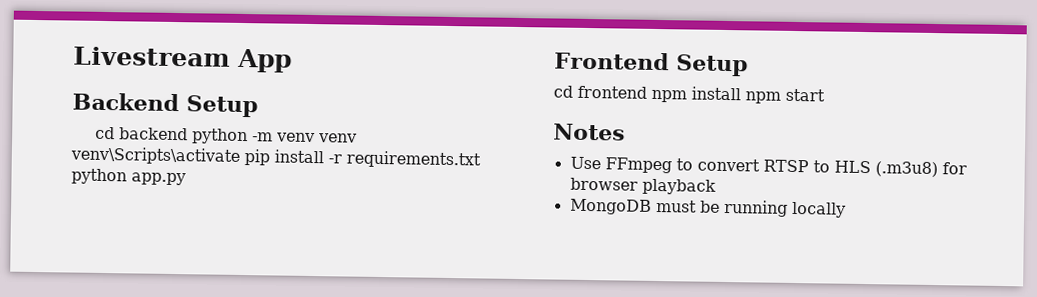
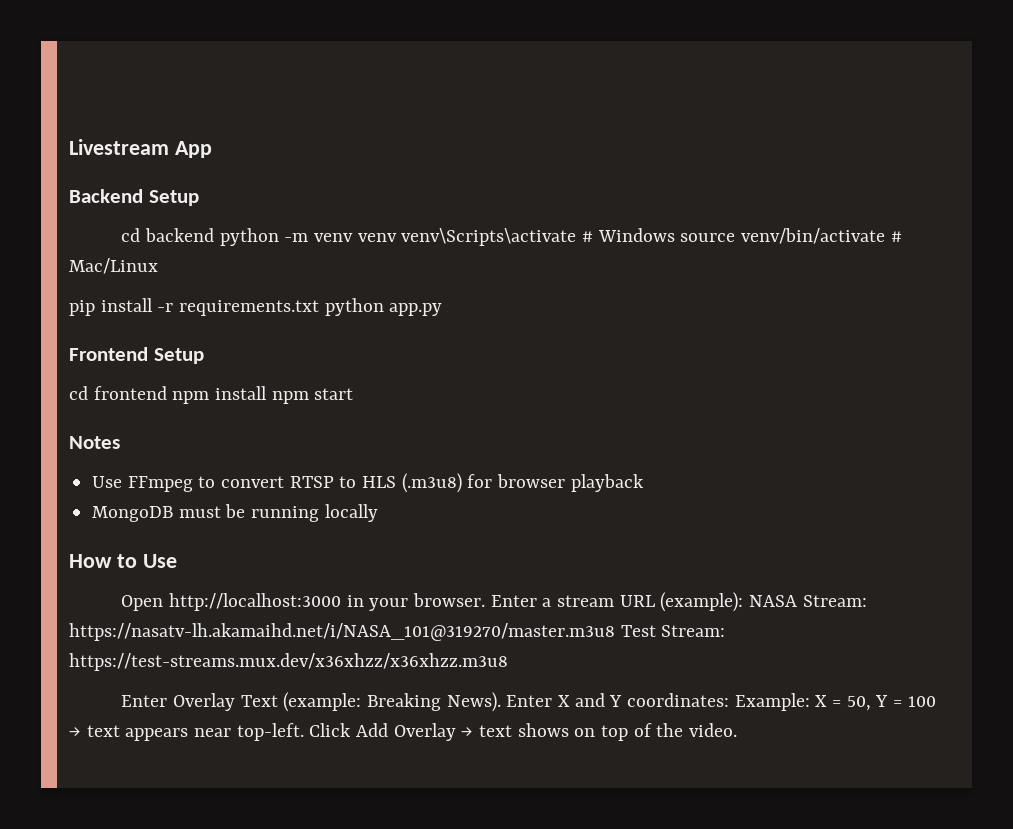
(240, 155) none -> [582,228,902,244] [69,258,158,274] # Windows source venv/bin/activate # Mac/Linux //
(846, 209) none -> [69,554,177,568] [121,592,867,612] [69,623,726,641] [69,653,508,671] [121,692,936,712] [69,723,738,741] // How to Use // Open http://localhost:3000 in your browser. Enter a stream URL (example): NASA Stream: https://nasatv-lh.akamaihd.net/i/NASA_101@319270/master.m3u8 Test Stream: https://test-streams.mux.dev/x36xhzz/x36xhzz.m3u8 // Enter Overlay Text (example: Breaking News). Enter X and Y coordinates: Example: X = 50, Y = 100 → text appears near top-left. Click Add Overlay → text shows on top of the video.

